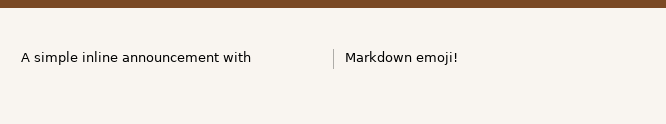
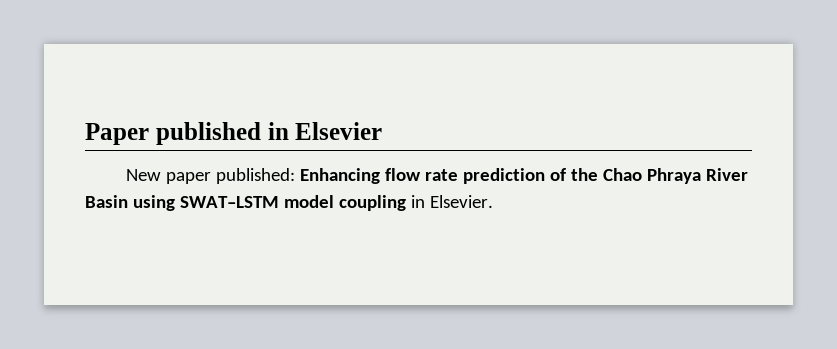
[21,51,458,65] A simple inline announcement with Markdown emoji! -> [85,122,383,145] [125,168,748,184] [85,195,493,211] Paper published in Elsevier // New paper published: Enhancing flow rate prediction of the Chao Phraya River Basin using SWAT–LSTM model coupling in Elsevier.

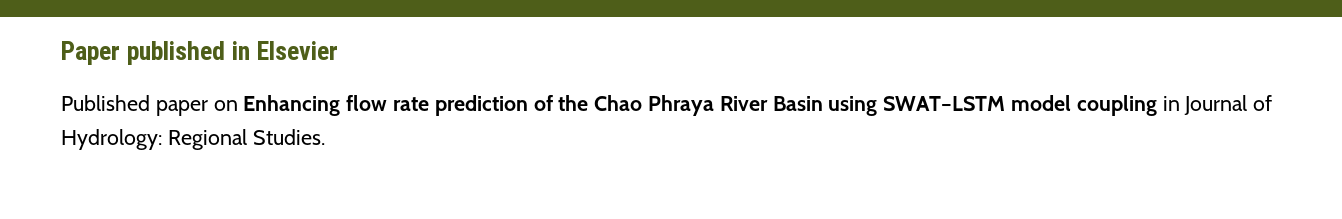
[125,168,295,184] New paper published: -> [61,95,238,116] Published paper on
[429,195,493,208] Elsevier. -> [1184,95,1273,115] [61,129,325,150] Journal of Hydrology: Regional Studies.

